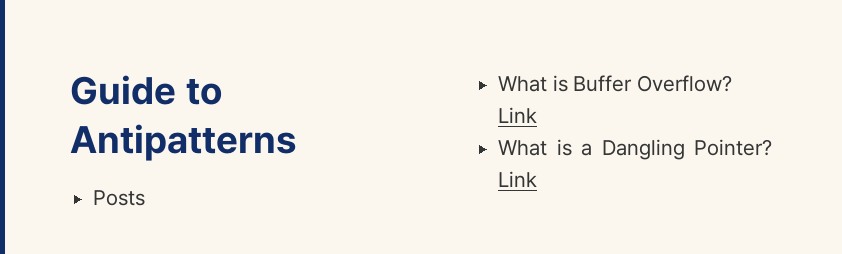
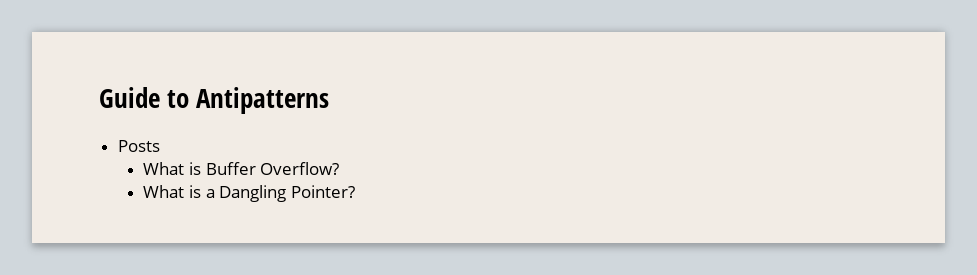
[498,107,538,123] Link -> (340, 168) none
[498,171,538,187] Link -> (355, 191) none

